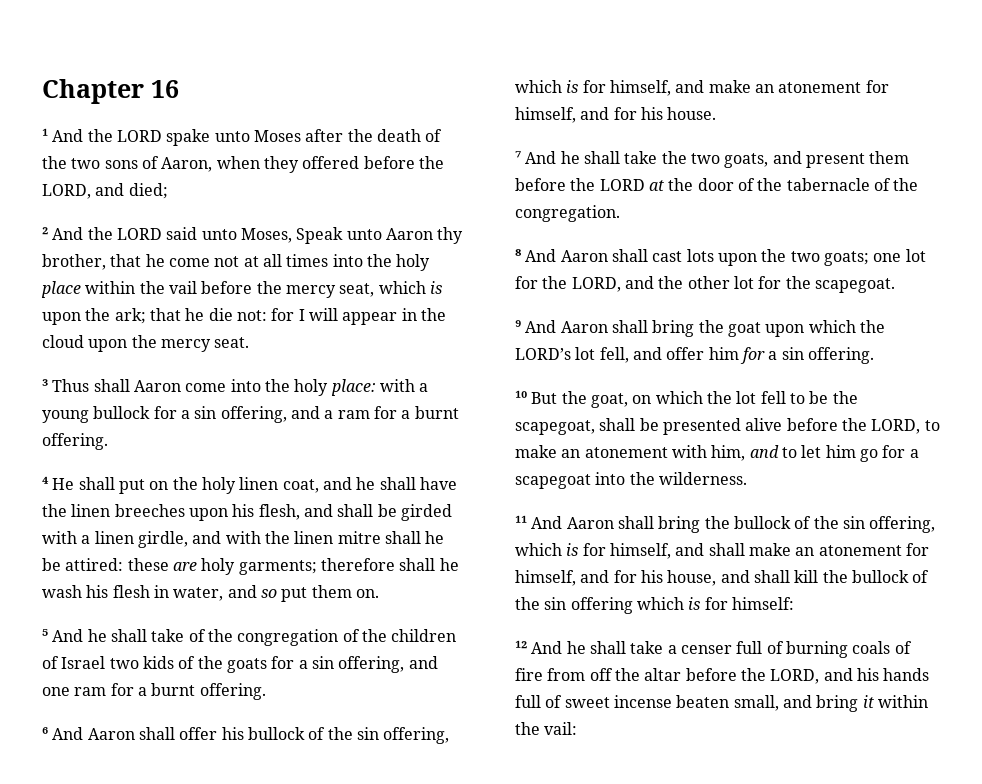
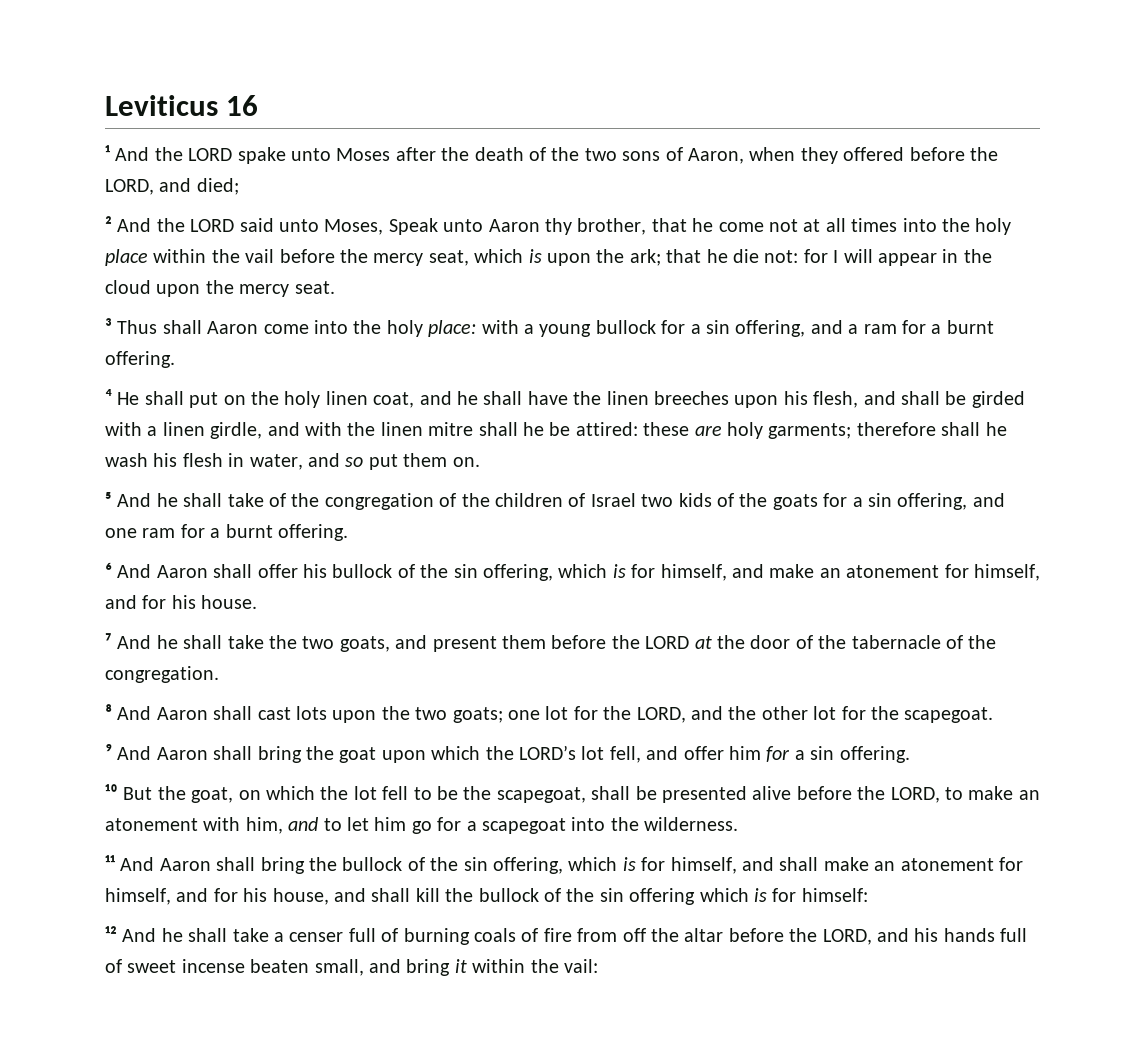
[42,79,144,104] Chapter -> [105,95,218,116] Leviticus

